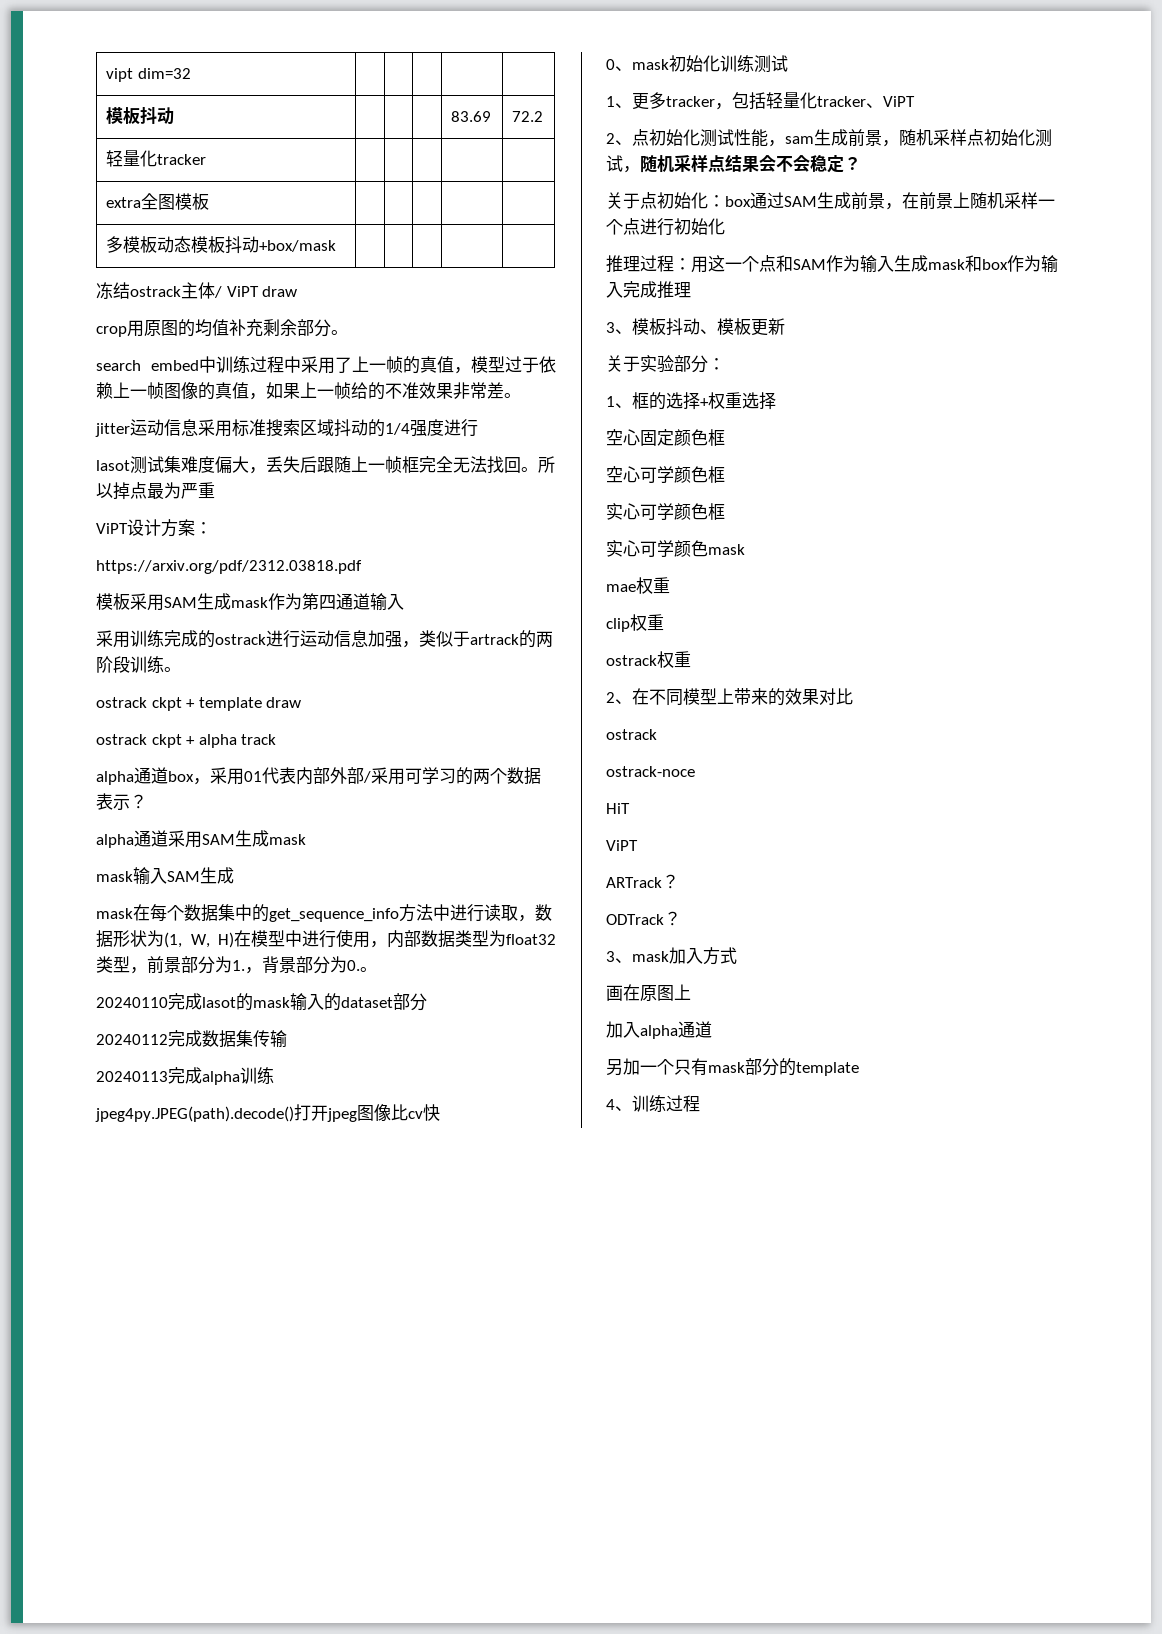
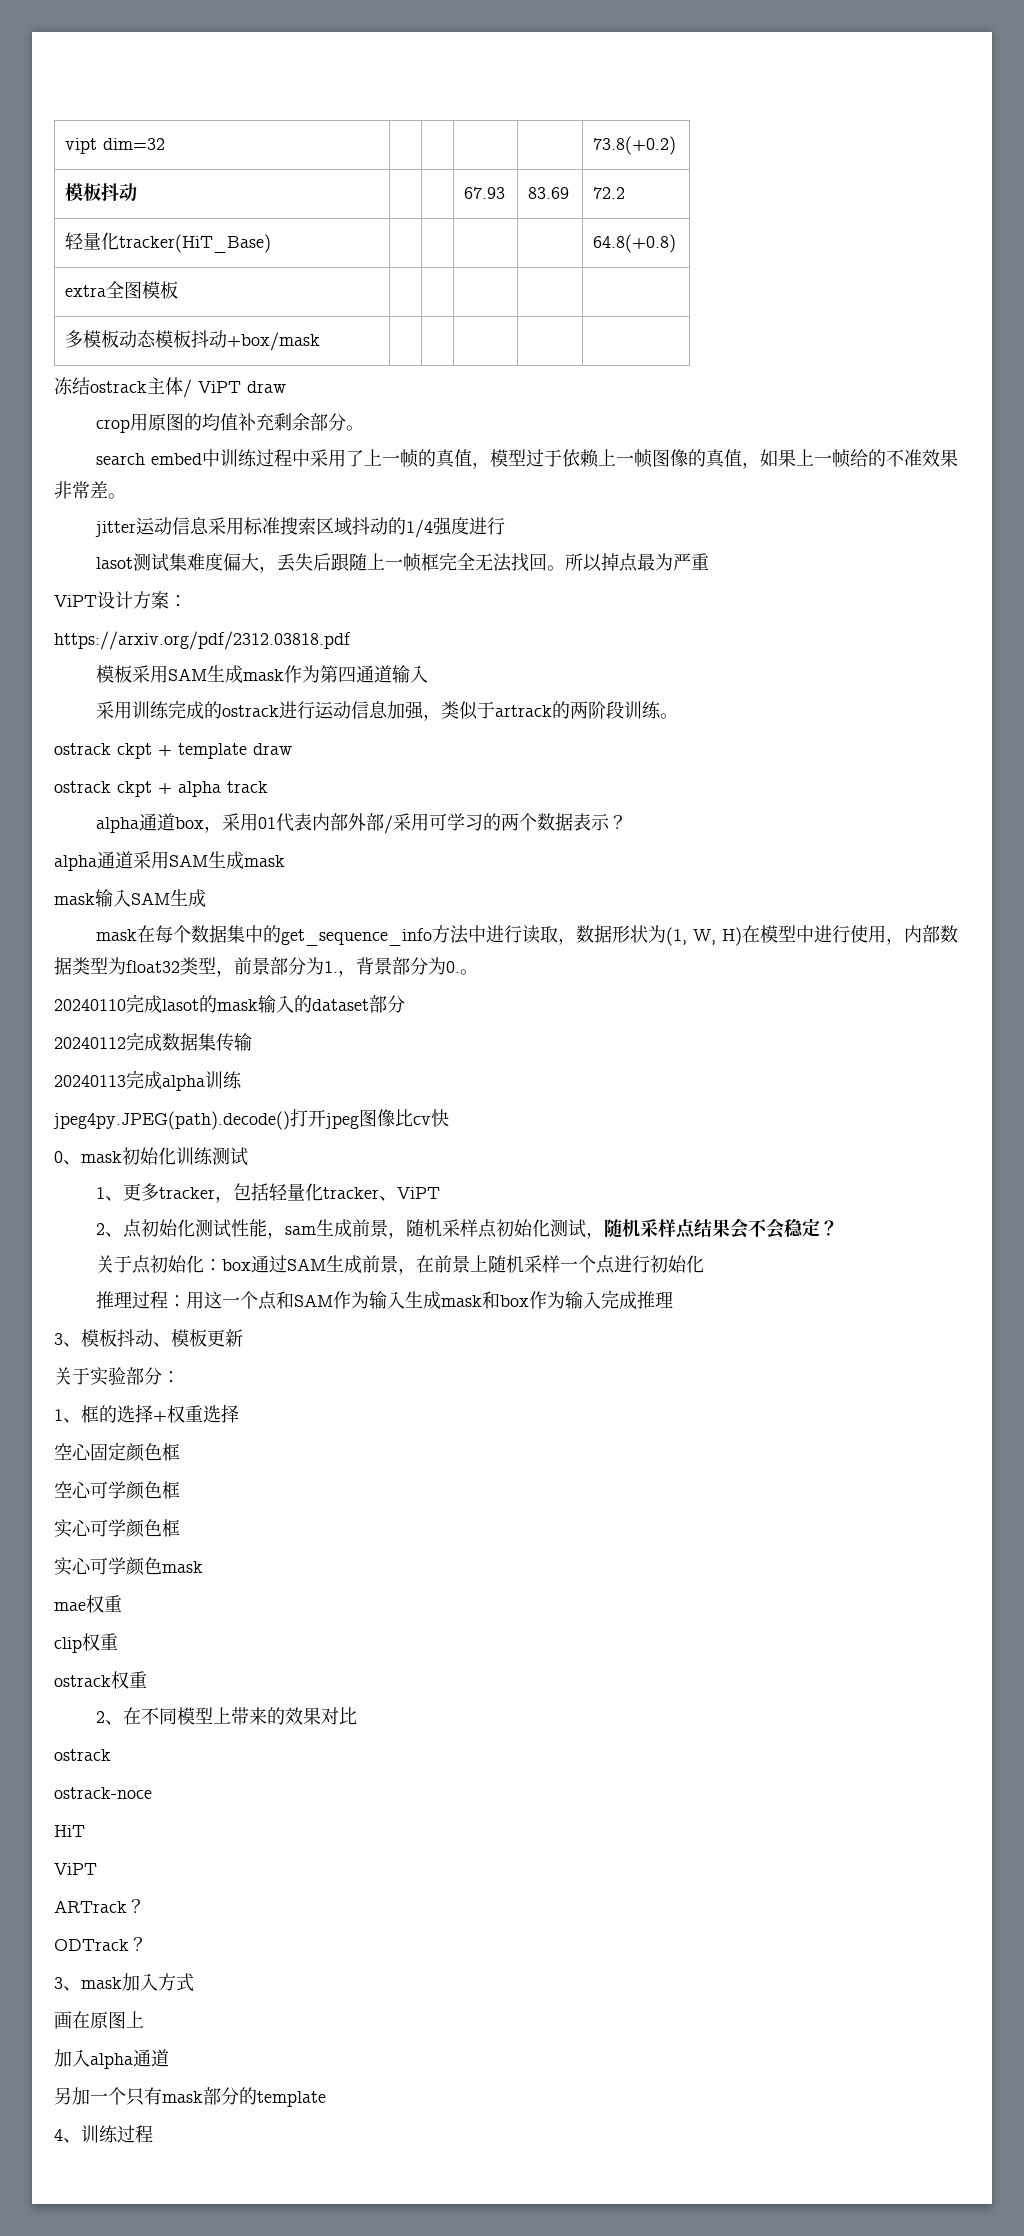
(191, 73) none -> [593,136,677,155] 73.8(+0.2)
(175, 115) none -> [464,187,506,199] 67.93
[157,154,207,165] tracker | | | | | -> [119,234,272,253] [593,234,677,253] tracker(HiT_Base) | | | | | 64.8(+0.8)

